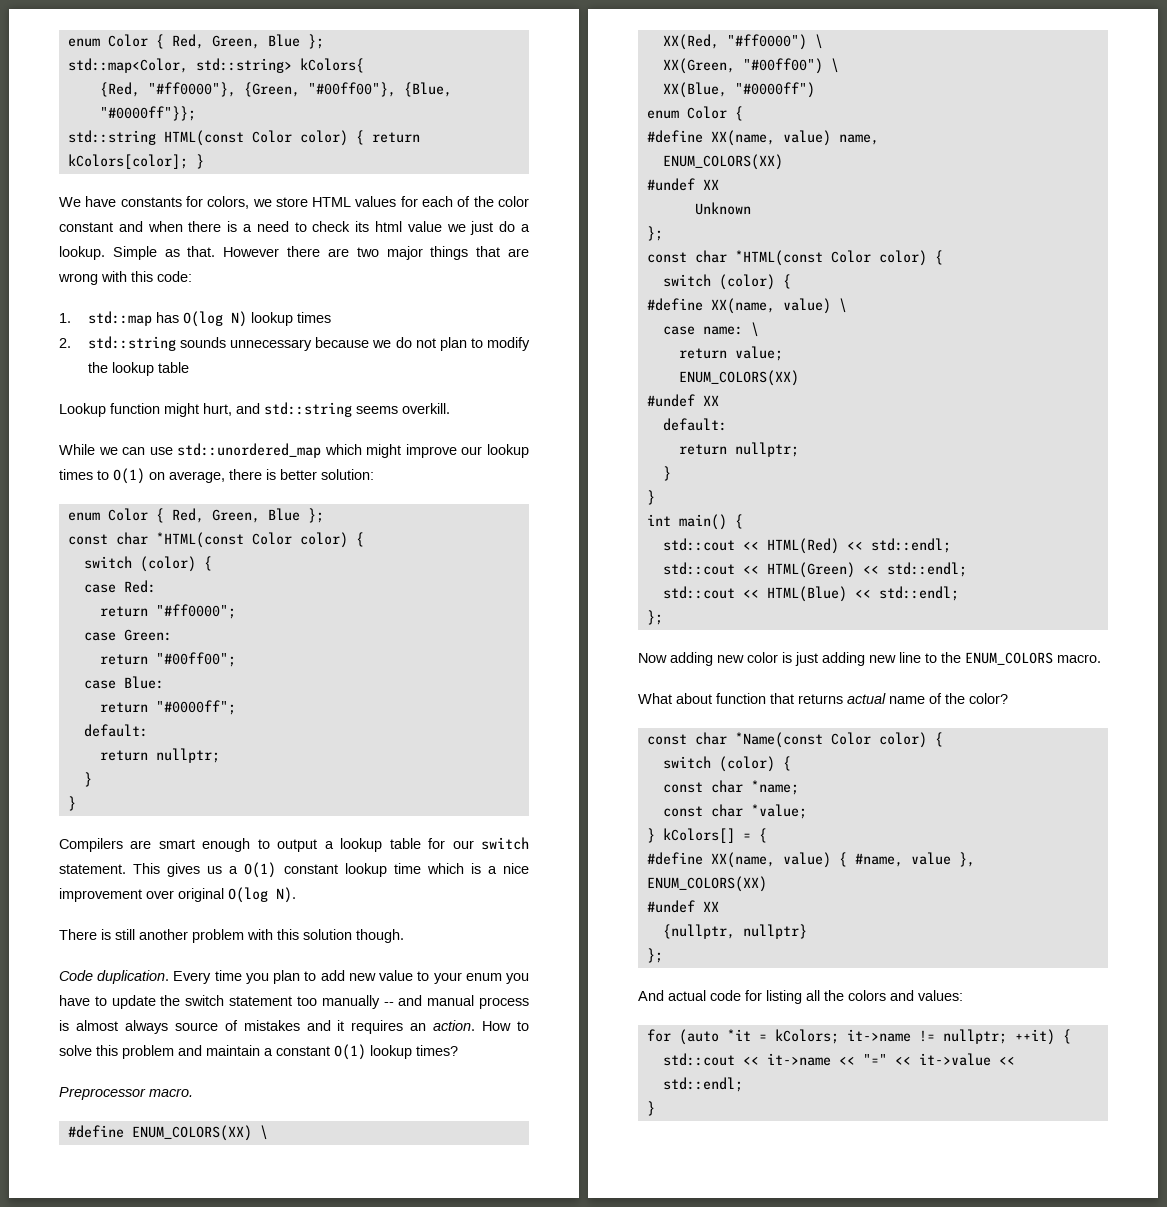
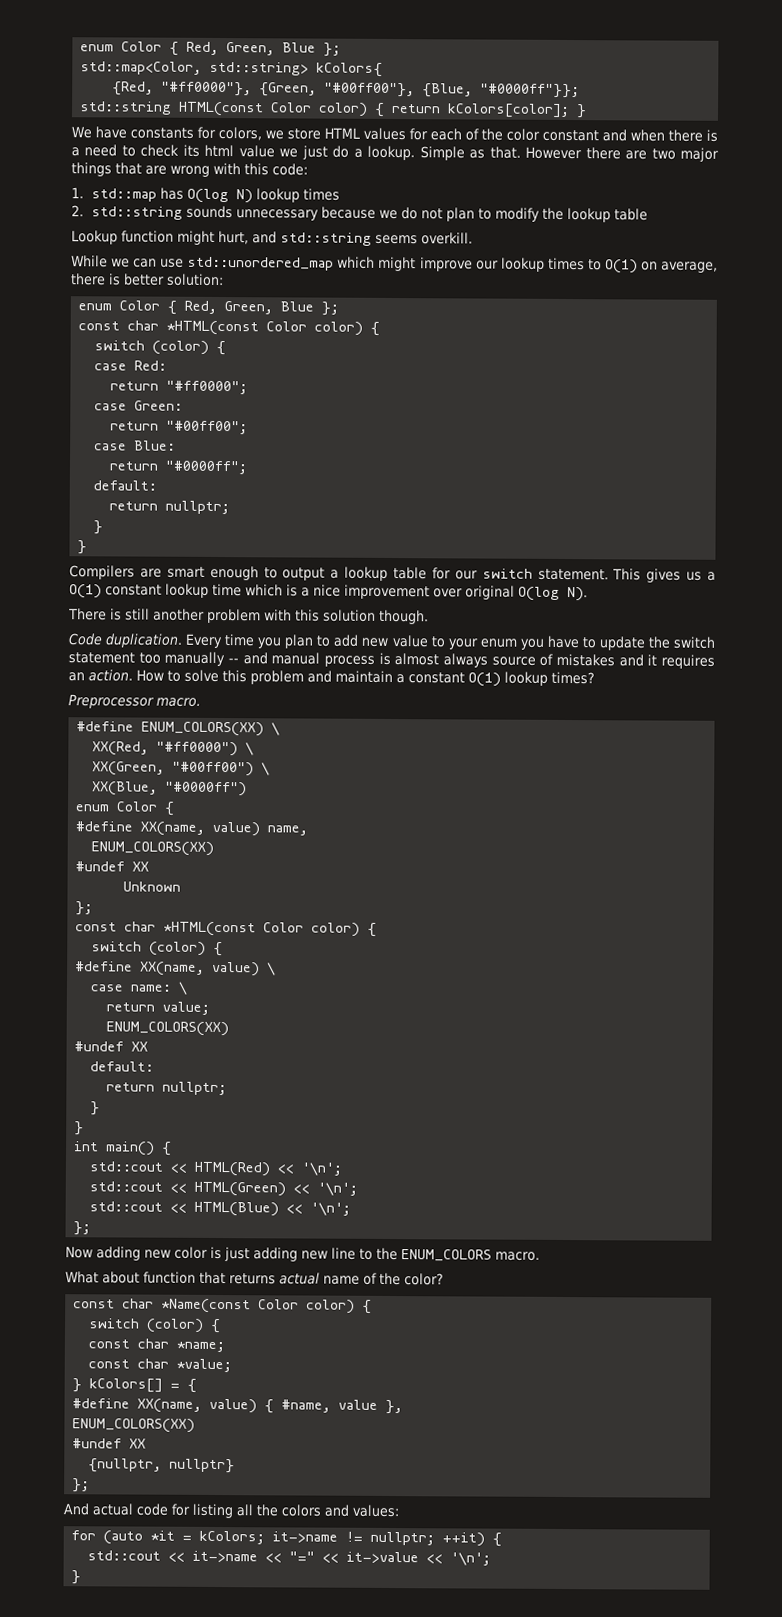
[870,538,951,553] std::endl; -> [301,1162,343,1176] '\n';
[886,562,967,577] std::endl; -> [317,1182,359,1196] '\n';
[878,586,959,601] std::endl; -> [310,1202,352,1216] '\n';
[662,1077,743,1092] std::endl; -> [450,1552,492,1566] '\n';

